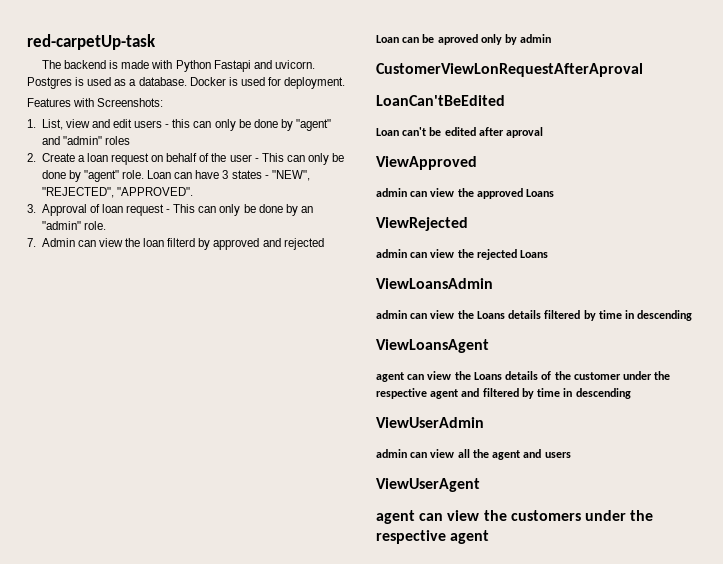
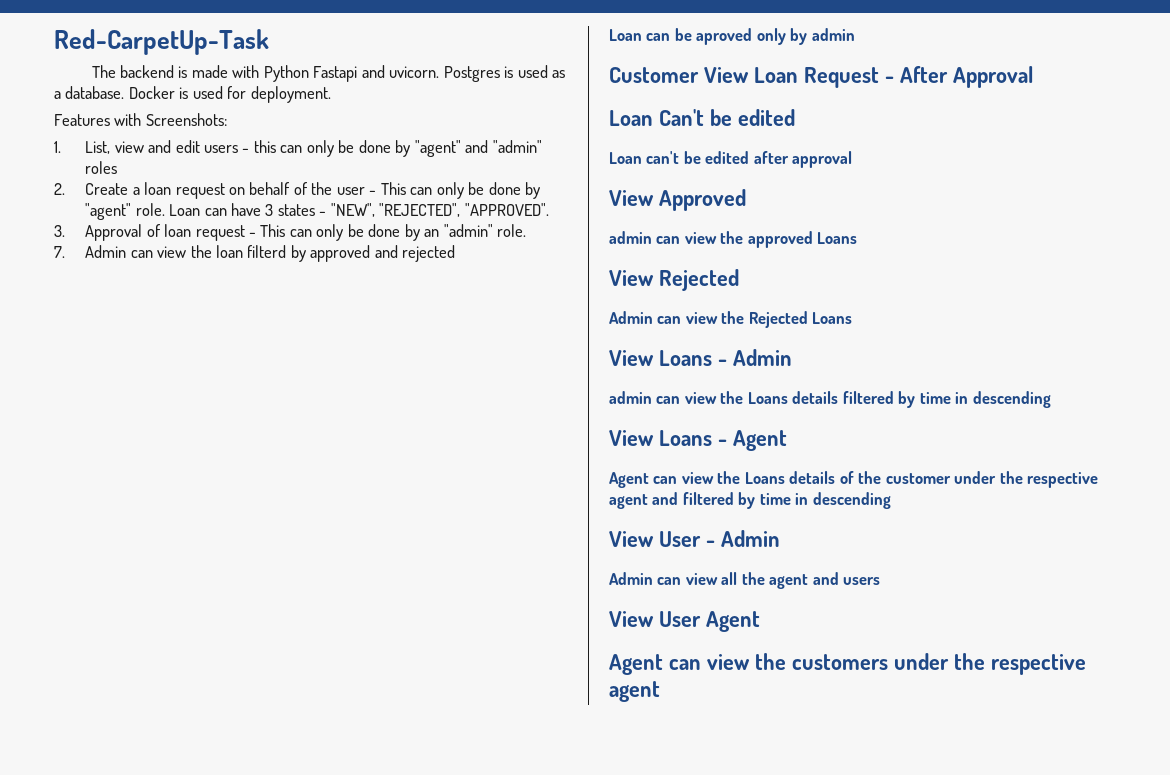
[27,34,156,50] red-carpetUp-task -> [54,29,269,55] Red-CarpetUp-Task
[376,63,643,77] [376,95,505,106] CustomerViewLonRequestAfterAproval // LoanCan'tBeEdited -> [609,66,1033,88] [609,109,795,126] Customer View Loan Request - After Approval // Loan Can't be edited
[506,127,544,138] [376,156,477,170] aproval // ViewApproved -> [792,151,853,168] [609,189,746,211] approval // View Approved
[376,217,468,231] [376,249,549,260] [376,278,493,289] ViewRejected // admin can view the rejected Loans // ViewLoansAdmin -> [609,269,739,291] [609,311,853,328] [609,349,792,366] View Rejected // Admin can view the Rejected Loans // View Loans - Admin
[376,339,489,353] [376,372,404,382] ViewLoansAgent // agent -> [609,430,787,451] [609,472,649,488] View Loans - Agent // Agent
[376,417,484,428] [376,449,407,458] ViewUserAdmin // admin -> [609,530,780,547] [609,572,653,585] View User - Admin // Admin
[376,478,480,492] [376,510,415,524] ViewUserAgent // agent -> [609,611,760,632] [609,654,663,675] View User Agent // Agent

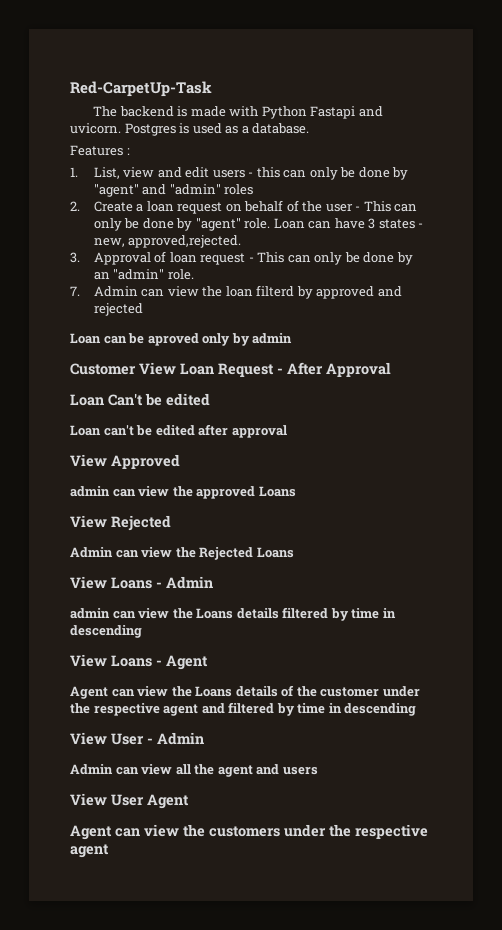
[128,86,331,103] Docker is used for deployment. -> (310, 128) none
[114,113,227,126] with Screenshots: -> [126,148,130,155] :
[330,203,549,217] "NEW", "REJECTED", "APPROVED". -> [93,235,242,248] new, approved,rejected.

